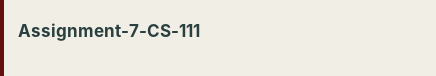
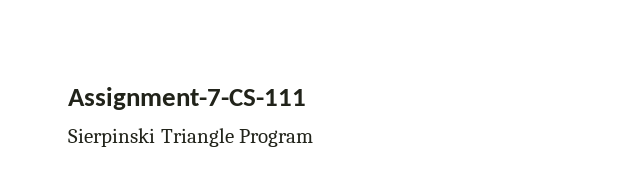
(200, 32) none -> [68,128,314,147] // Sierpinski Triangle Program

